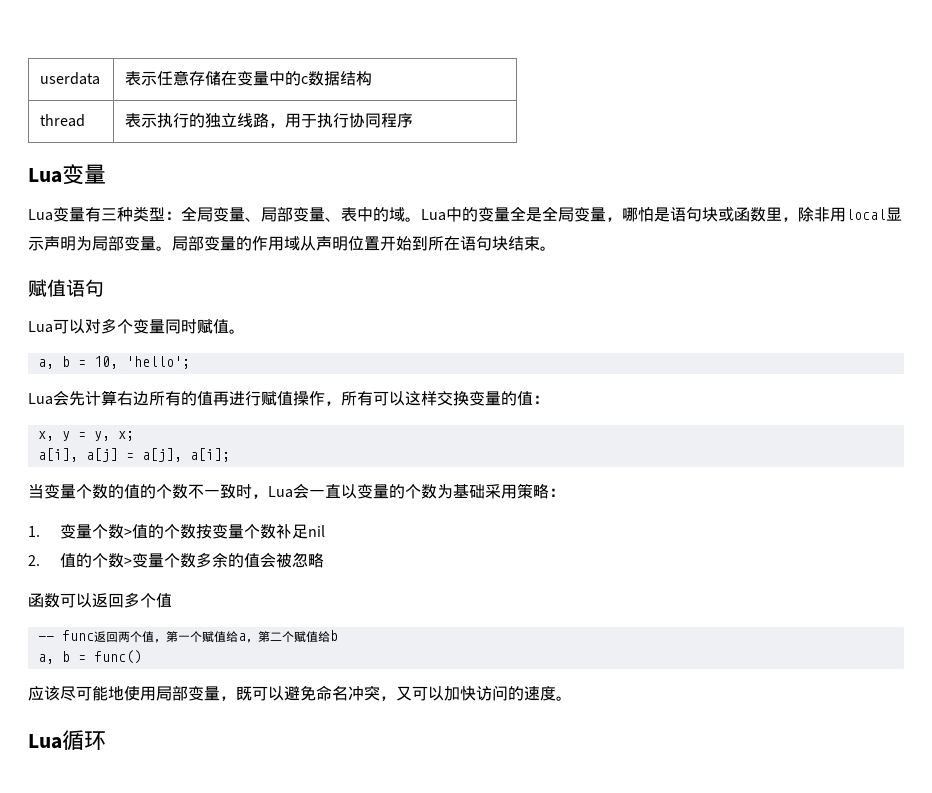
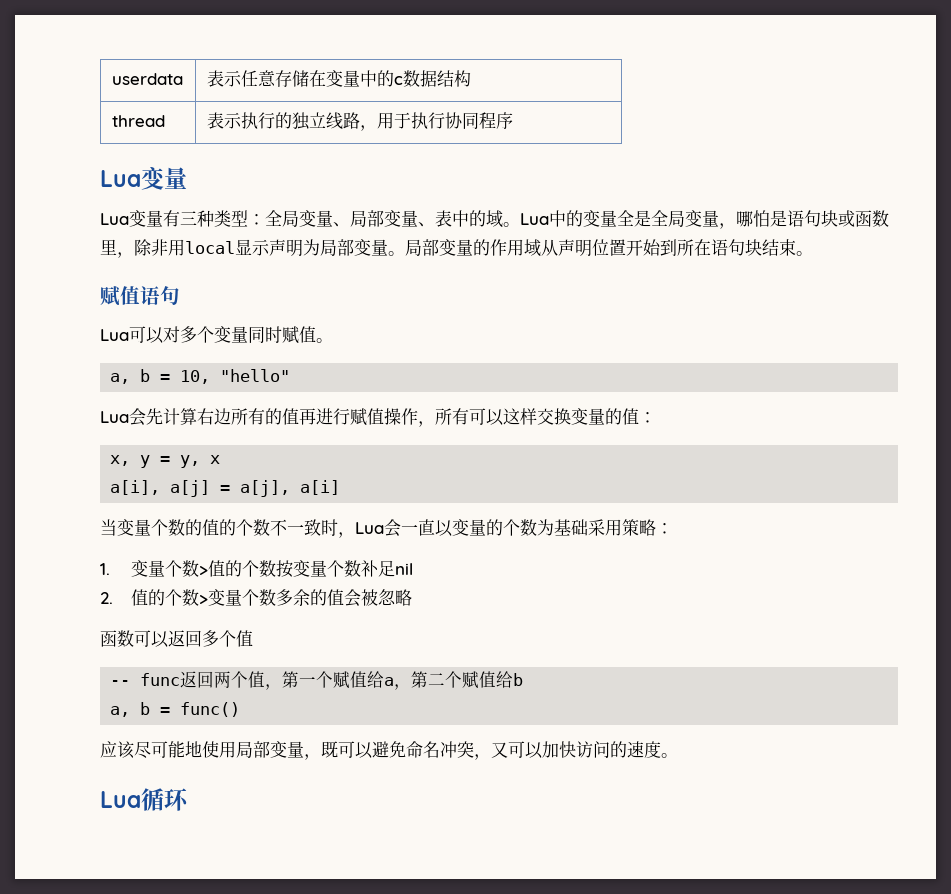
[125,356,190,369] 'hello'; -> [220,369,291,382] "hello"
[117,431,134,441] x; -> [210,455,221,464] x
[189,448,230,462] a[i]; -> [300,480,341,495] a[i]

